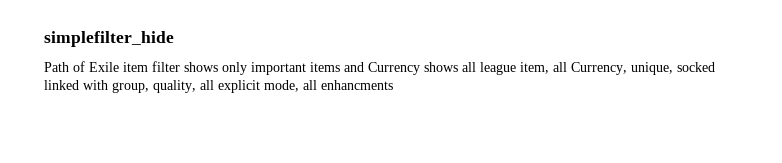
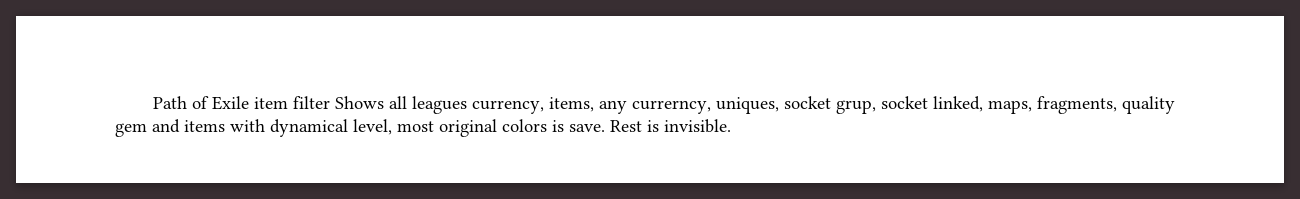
[44,31,174,47] simplefilter_hide // -> (152, 102) none
[184,62,715,75] [44,80,393,93] shows only important items and Currency shows all league item, all Currency, unique, socked linked with group, quality, all explicit mode, all enhancments -> [334,96,1175,114] [115,119,731,137] Shows all leagues currency, items, any currerncy, uniques, socket grup, socket linked, maps, fragments, quality gem and items with dynamical level, most original colors is save. Rest is invisible.

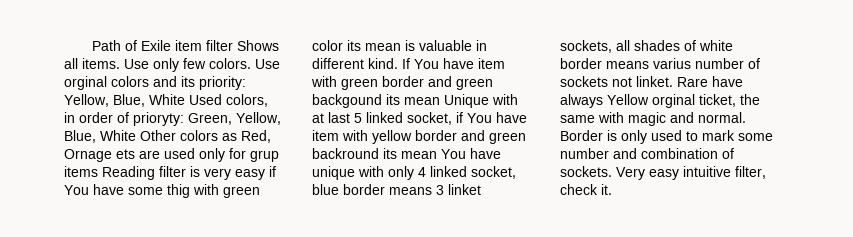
[411,96,1175,114] [115,119,731,137] leagues currency, items, any currerncy, uniques, socket grup, socket linked, maps, fragments, quality gem and items with dynamical level, most original colors is save. Rest is invisible. -> [82,58,280,72] [64,76,246,90] [64,94,268,107] [64,112,281,126] [64,130,271,143] [64,148,279,162] [64,166,276,180] [64,184,260,198] [312,40,487,51] [312,58,505,69] [311,76,493,90] [312,94,518,108] [312,112,527,125] [312,130,526,144] [312,148,501,159] [312,166,516,180] [312,184,481,195] [560,40,733,53] [560,58,760,69] [560,76,743,87] [560,94,760,108] [560,112,746,126] [560,130,773,144] [560,148,734,159] [560,166,766,180] [560,184,612,195] items. Use only few colors. Use orginal colors and its priority: Yellow, Blue, White Used colors, in order of prioryty: Green, Yellow, Blue, White Other colors as Red, Ornage ets are used only for grup items Reading filter is very easy if You have some thig with green color its mean is valuable in different kind. If You have item with green border and green backgound its mean Unique with at last 5 linked socket, if You have item with yellow border and green backround its mean You have unique with only 4 linked socket, blue border means 3 linket sockets, all shades of white border means varius number of sockets not linket. Rare have always Yellow orginal ticket, the same with magic and normal. Border is only used to mark some number and combination of sockets. Very easy intuitive filter, check it.

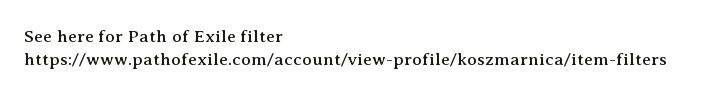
[91,40,279,51] [64,58,280,72] [64,76,246,90] [64,94,268,107] [64,112,281,126] [64,130,271,143] [64,148,279,162] [64,166,276,180] [64,184,260,198] [312,40,487,51] [312,58,505,69] [311,76,493,90] [312,94,518,108] [312,112,527,125] [312,130,526,144] [312,148,501,159] [312,166,516,180] [312,184,481,195] [560,40,733,53] [560,58,760,69] [560,76,743,87] [560,94,760,108] [560,112,746,126] [560,130,773,144] [560,148,734,159] [560,166,766,180] [560,184,612,195] Path of Exile item filter Shows all items. Use only few colors. Use orginal colors and its priority: Yellow, Blue, White Used colors, in order of prioryty: Green, Yellow, Blue, White Other colors as Red, Ornage ets are used only for grup items Reading filter is very easy if You have some thig with green color its mean is valuable in different kind. If You have item with green border and green backgound its mean Unique with at last 5 linked socket, if You have item with yellow border and green backround its mean You have unique with only 4 linked socket, blue border means 3 linket sockets, all shades of white border means varius number of sockets not linket. Rare have always Yellow orginal ticket, the same with magic and normal. Border is only used to mark some number and combination of sockets. Very easy intuitive filter, check it. -> [24,30,284,42] [24,53,667,69] See here for Path of Exile filter https://www.pathofexile.com/account/view-profile/koszmarnica/item-filters

